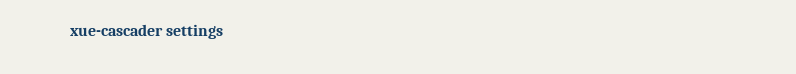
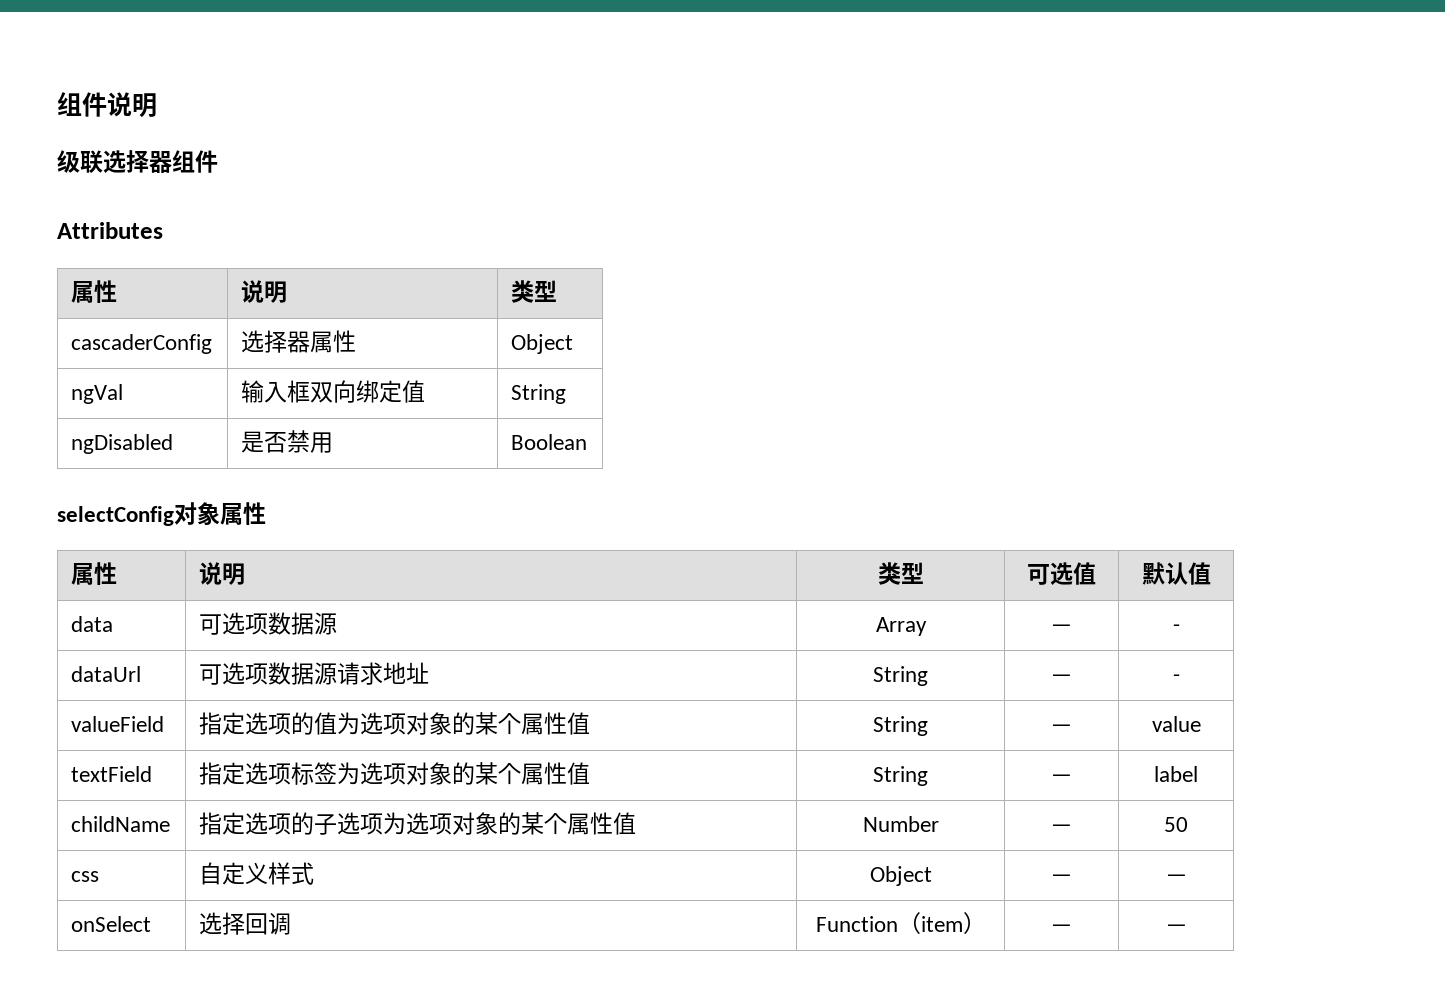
[70,24,224,39] xue-cascader settings -> [57,92,157,118] [57,150,218,173] [57,222,163,239] [71,280,118,303] [241,280,288,303] [511,280,558,303] [71,334,213,354] [241,330,357,353] [511,334,574,354] [71,384,124,404] [241,380,426,403] [511,384,567,404] [71,434,174,454] [241,430,334,453] [511,434,588,450] [57,502,266,526] [71,562,118,585] [199,562,246,585] [877,562,924,585] [1027,562,1096,585] [1141,562,1211,585] [71,616,114,632] [199,612,338,635] [875,617,927,636] [1051,624,1072,632] [1172,624,1180,632] [71,666,142,682] [199,662,430,685] [873,666,928,686] [1051,674,1072,682] [1172,674,1180,682] [71,716,165,732] [199,712,591,735] [873,716,928,736] [1051,724,1072,732] [1151,716,1201,732] [71,766,153,782] [199,762,591,785] [873,766,928,786] [1051,774,1072,782] [1154,766,1198,782] [71,816,171,832] [199,812,637,835] [862,816,939,832] [1051,824,1072,832] [1164,817,1188,832] [71,871,100,882] [199,862,315,885] [869,866,932,886] [1051,874,1072,882] [1165,874,1187,882] [71,916,152,932] [199,912,292,935] [815,912,986,934] [1051,924,1072,932] [1165,924,1187,932] 组件说明 // 级联选择器组件 // Attributes // 属性 | 说明 | 类型 // cascaderConfig | 选择器属性 | Object // ngVal | 输入框双向绑定值 | String // ngDisabled | 是否禁用 | Boolean // selectConfig对象属性 // 属性 | 说明 | 类型 | 可选值 | 默认值 // data | 可选项数据源 | Array | — | - // dataUrl | 可选项数据源请求地址 | String | — | - // valueField | 指定选项的值为选项对象的某个属性值 | String | — | value // textField | 指定选项标签为选项对象的某个属性值 | String | — | label // childName | 指定选项的子选项为选项对象的某个属性值 | Number | — | 50 // css | 自定义样式 | Object | — | — // onSelect | 选择回调 | Function（item） | — | —

